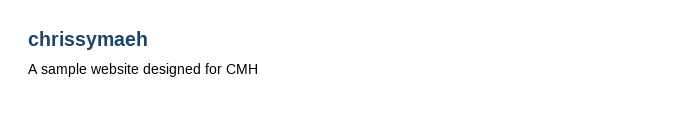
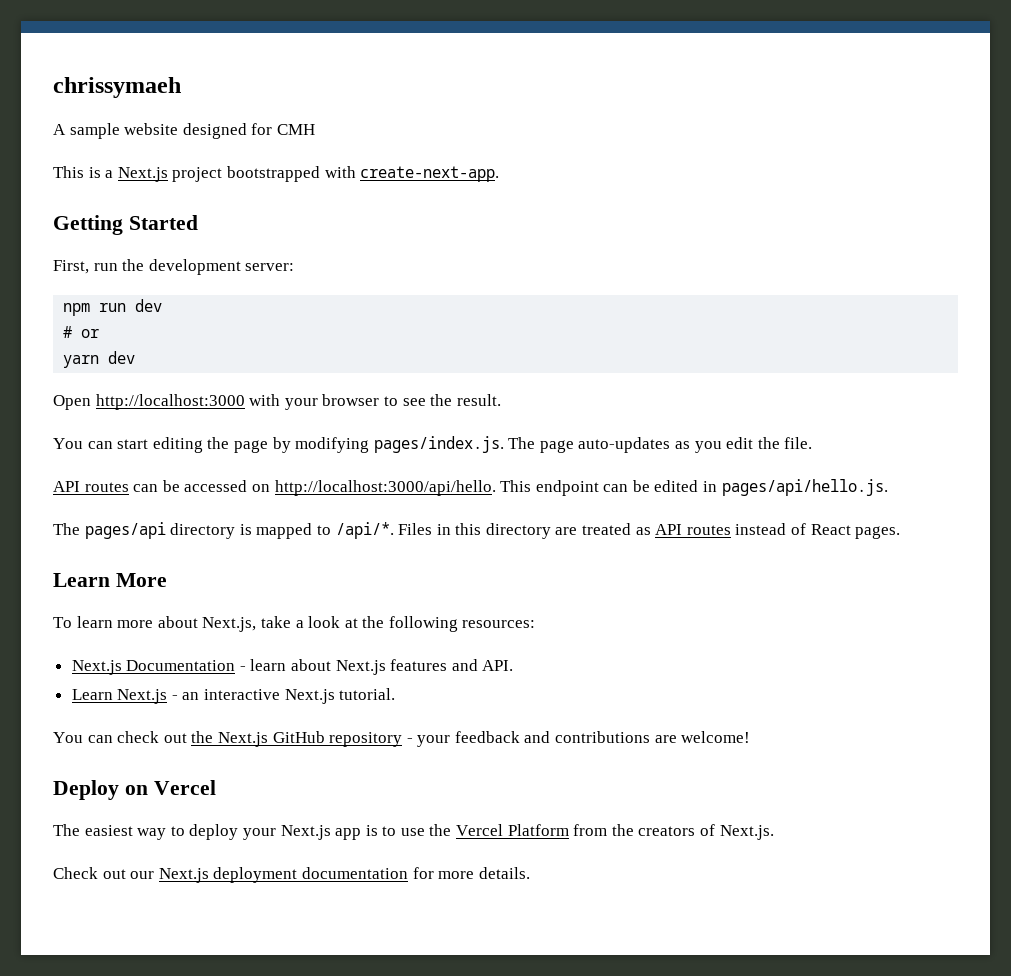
(258, 69) none -> [53,166,500,182] [53,215,198,235] [53,259,295,275] [63,299,163,316] [63,326,100,338] [63,351,136,368] [53,394,501,410] [53,436,813,453] [53,479,888,496] [53,522,901,539] [53,573,167,587] [53,616,536,632] [71,659,514,675] [71,688,396,704] [53,731,751,747] [53,780,216,800] [53,824,774,840] [53,867,530,883] // This is a Next.js project bootstrapped with create-next-app. // Getting Started // First, run the development server: // npm run dev // # or // yarn dev // Open http://localhost:3000 with your browser to see the result. // You can start editing the page by modifying pages/index.js. The page auto-updates as you edit the file. // API routes can be accessed on http://localhost:3000/api/hello. This endpoint can be edited in pages/api/hello.js. // The pages/api directory is mapped to /api/*. Files in this directory are treated as API routes instead of React pages. // Learn More // To learn more about Next.js, take a look at the following resources: // Next.js Documentation - learn about Next.js features and API. // Learn Next.js - an interactive Next.js tutorial. // You can check out the Next.js GitHub repository - your feedback and contributions are welcome! // Deploy on Vercel // The easiest way to deploy your Next.js app is to use the Vercel Platform from the creators of Next.js. // Check out our Next.js deployment documentation for more details.

